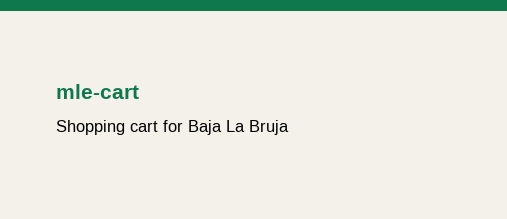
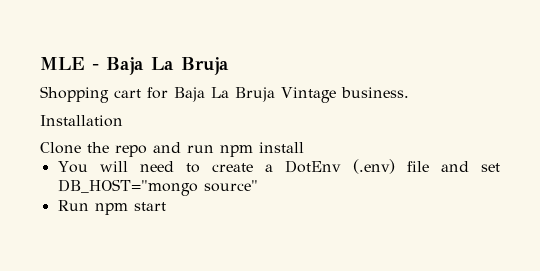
[56,84,139,99] mle-cart -> [40,57,229,75] MLE - Baja La Bruja
(289, 127) none -> [281,87,409,103] [40,115,123,127] [40,142,304,157] [57,159,501,174] [57,179,258,196] [57,200,166,215] Vintage business. // Installation // Clone the repo and run npm install // You will need to create a DotEnv (.env) file and set DB_HOST="mongo source" // Run npm start

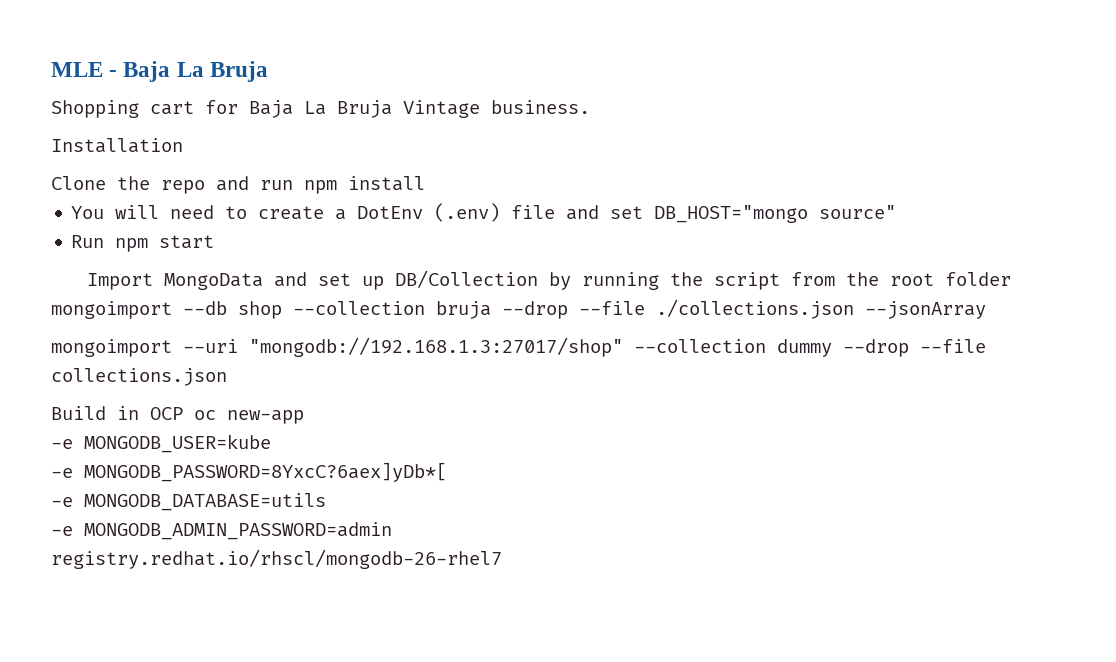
(166, 206) none -> [86,270,1011,290] [51,299,986,319] [51,337,986,357] [51,368,227,386] [51,406,304,424] [51,434,271,453] [51,462,447,482] [51,493,326,511] [51,522,392,540] [51,549,502,569] // Import MongoData and set up DB/Collection by running the script from the root folder mongoimport --db shop --collection bruja --drop --file ./collections.json --jsonArray // mongoimport --uri "mongodb://192.168.1.3:27017/shop" --collection dummy --drop --file collections.json // Build in OCP oc new-app // -e MONGODB_USER=kube // -e MONGODB_PASSWORD=8YxcC?6aex]yDb*[ // -e MONGODB_DATABASE=utils // -e MONGODB_ADMIN_PASSWORD=admin // registry.redhat.io/rhscl/mongodb-26-rhel7

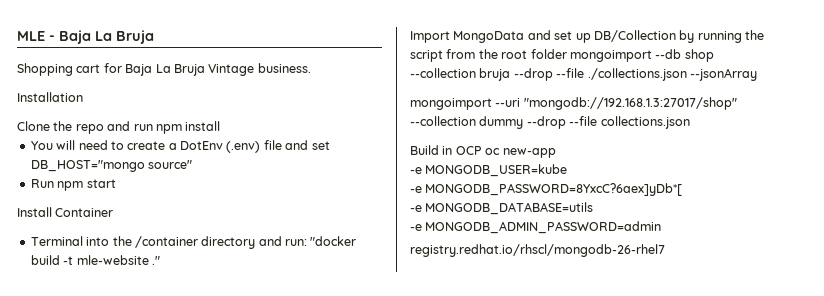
(215, 242) none -> [17,207,114,217] [30,236,357,249] [30,255,160,265] // Install Container // Terminal into the /container directory and run: "docker build -t mle-website ."

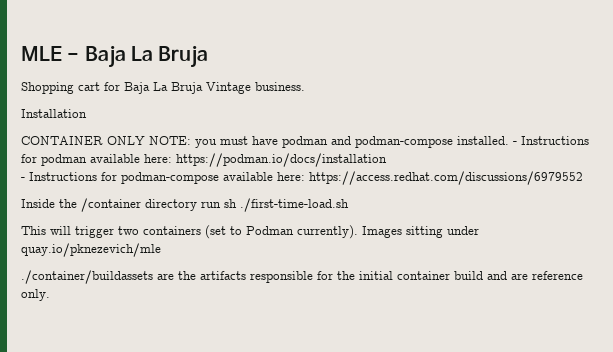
[17,121,221,134] [30,140,330,153] [30,160,193,172] [30,179,116,191] [17,207,114,217] [30,236,357,249] [30,255,160,265] [410,30,764,43] [410,49,714,62] [410,68,757,81] [410,97,737,110] [410,116,690,129] [410,145,556,158] [410,164,568,177] [410,183,683,196] [410,202,594,215] [410,221,662,234] [410,244,665,257] Clone the repo and run npm install // You will need to create a DotEnv (.env) file and set DB_HOST="mongo source" // Run npm start // Install Container // Terminal into the /container directory and run: "docker build -t mle-website ." // Import MongoData and set up DB/Collection by running the script from the root folder mongoimport --db shop --collection bruja --drop --file ./collections.json --jsonArray // mongoimport --uri "mongodb://192.168.1.3:27017/shop" --collection dummy --drop --file collections.json // Build in OCP oc new-app // -e MONGODB_USER=kube // -e MONGODB_PASSWORD=8YxcC?6aex]yDb*[ // -e MONGODB_DATABASE=utils // -e MONGODB_ADMIN_PASSWORD=admin // registry.redhat.io/rhscl/mongodb-26-rhel7 -> [21,136,589,148] [21,153,387,167] [21,171,583,185] [21,198,349,212] [21,225,479,239] [21,243,161,257] [21,270,583,284] [21,289,50,301] CONTAINER ONLY NOTE: you must have podman and podman-compose installed. - Instructions for podman available here: https://podman.io/docs/installation // - Instructions for podman-compose available here: https://access.redhat.com/discussions/6979552 // Inside the /container directory run sh ./first-time-load.sh // This will trigger two containers (set to Podman currently). Images sitting under quay.io/pknezevich/mle // ./container/buildassets are the artifacts responsible for the initial container build and are reference only.

